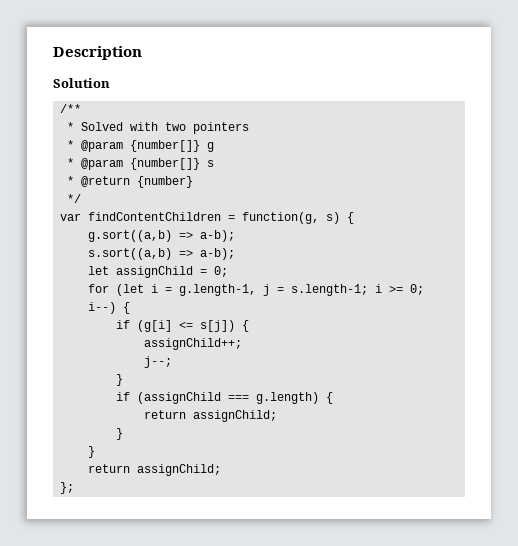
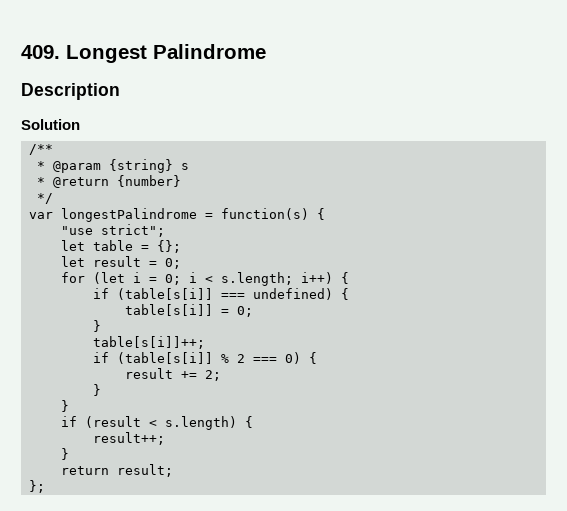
(53, 53) none -> [21,44,266,63] 409. Longest Palindrome //
[80,122,249,134] [66,140,214,152] [66,158,200,170] Solved with two pointers // * @param {number[]} g // * @param {number[]} -> [52,159,173,173] @param {string}
[87,212,354,224] [87,230,235,242] [87,248,235,260] [87,266,193,278] findContentChildren = function(g, s) { // g.sort((a,b) => a-b); // s.sort((a,b) => a-b); // let assignChild -> [60,208,325,222] [60,224,165,237] [60,240,181,253] [60,256,141,267] longestPalindrome = function(s) { // "use strict"; // let table = {}; // let result
[178,284,424,296] [87,302,130,314] [115,320,249,332] [143,338,242,350] [143,356,172,368] [115,374,123,386] [115,392,333,404] [143,410,277,422] [115,428,123,440] g.length-1, j = s.length-1; i >= 0; i--) { // if (g[i] <= s[j]) { // assignChild++; // j--; // } // if (assignChild === g.length) { // return assignChild; // } -> [164,272,349,286] [92,288,349,300] [124,304,253,317] [92,320,101,332] [92,336,205,349] [92,352,317,364] [124,368,221,381] [92,384,101,396] [60,400,69,412] [60,416,253,430] [92,432,165,445] 0; i < s.length; i++) { // if (table[s[i]] === undefined) { // table[s[i]] = 0; // } // table[s[i]]++; // if (table[s[i]] % 2 === 0) { // result += 2; // } // } // if (result < s.length) { // result++;
[136,464,221,476] assignChild; -> [116,464,173,477] result;

